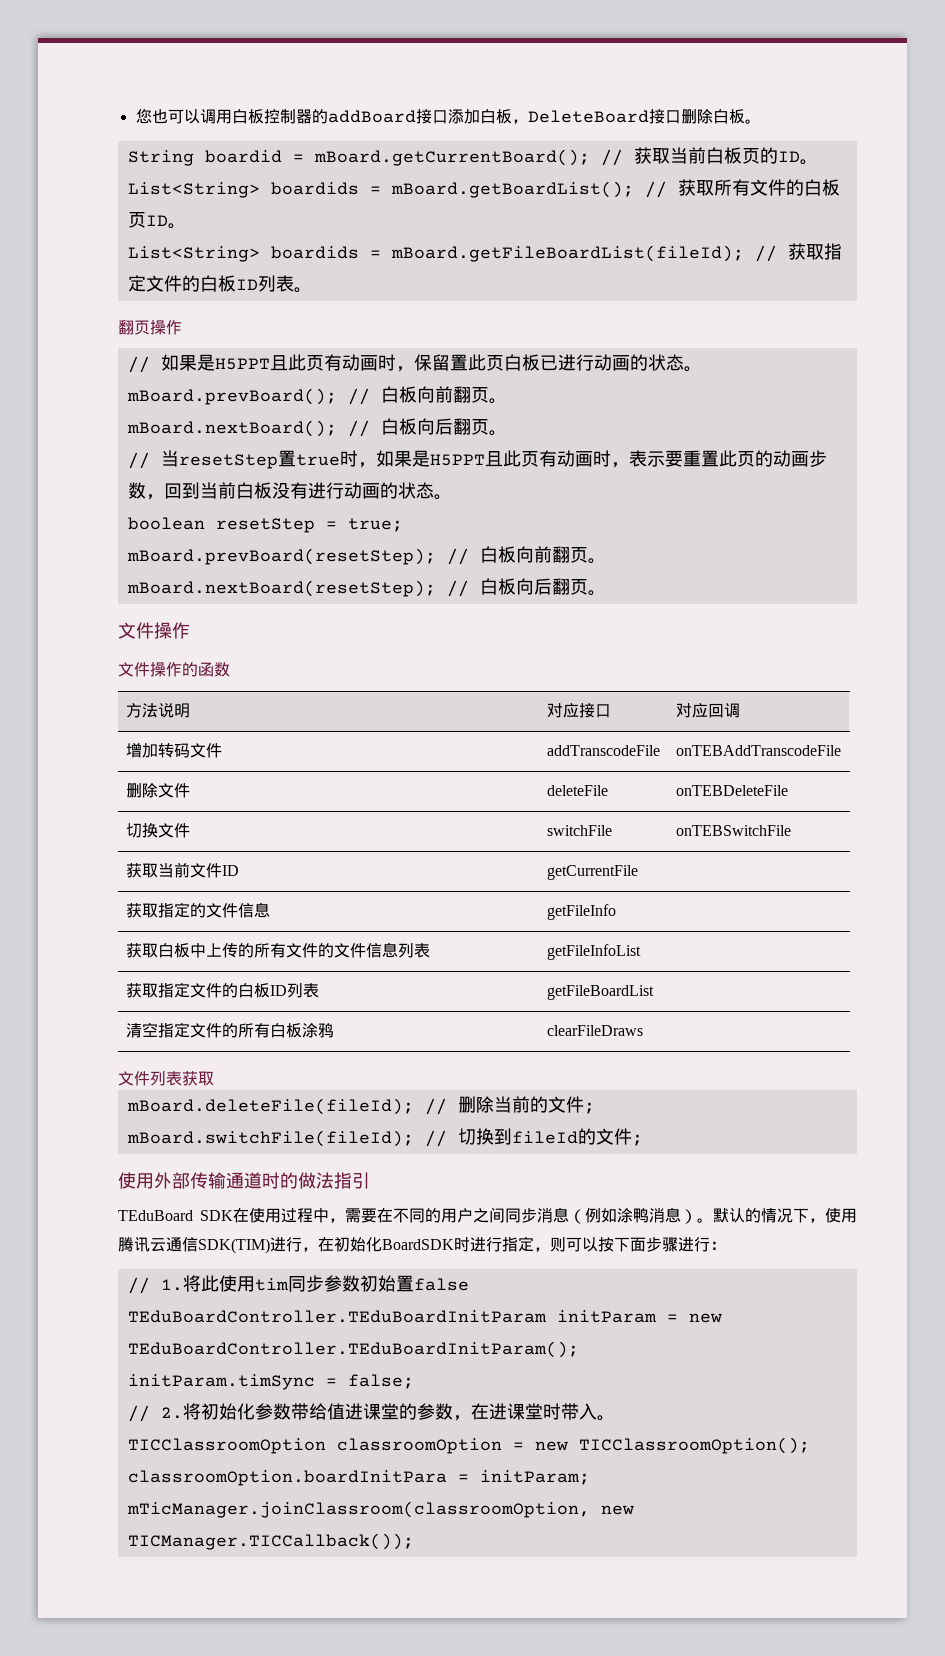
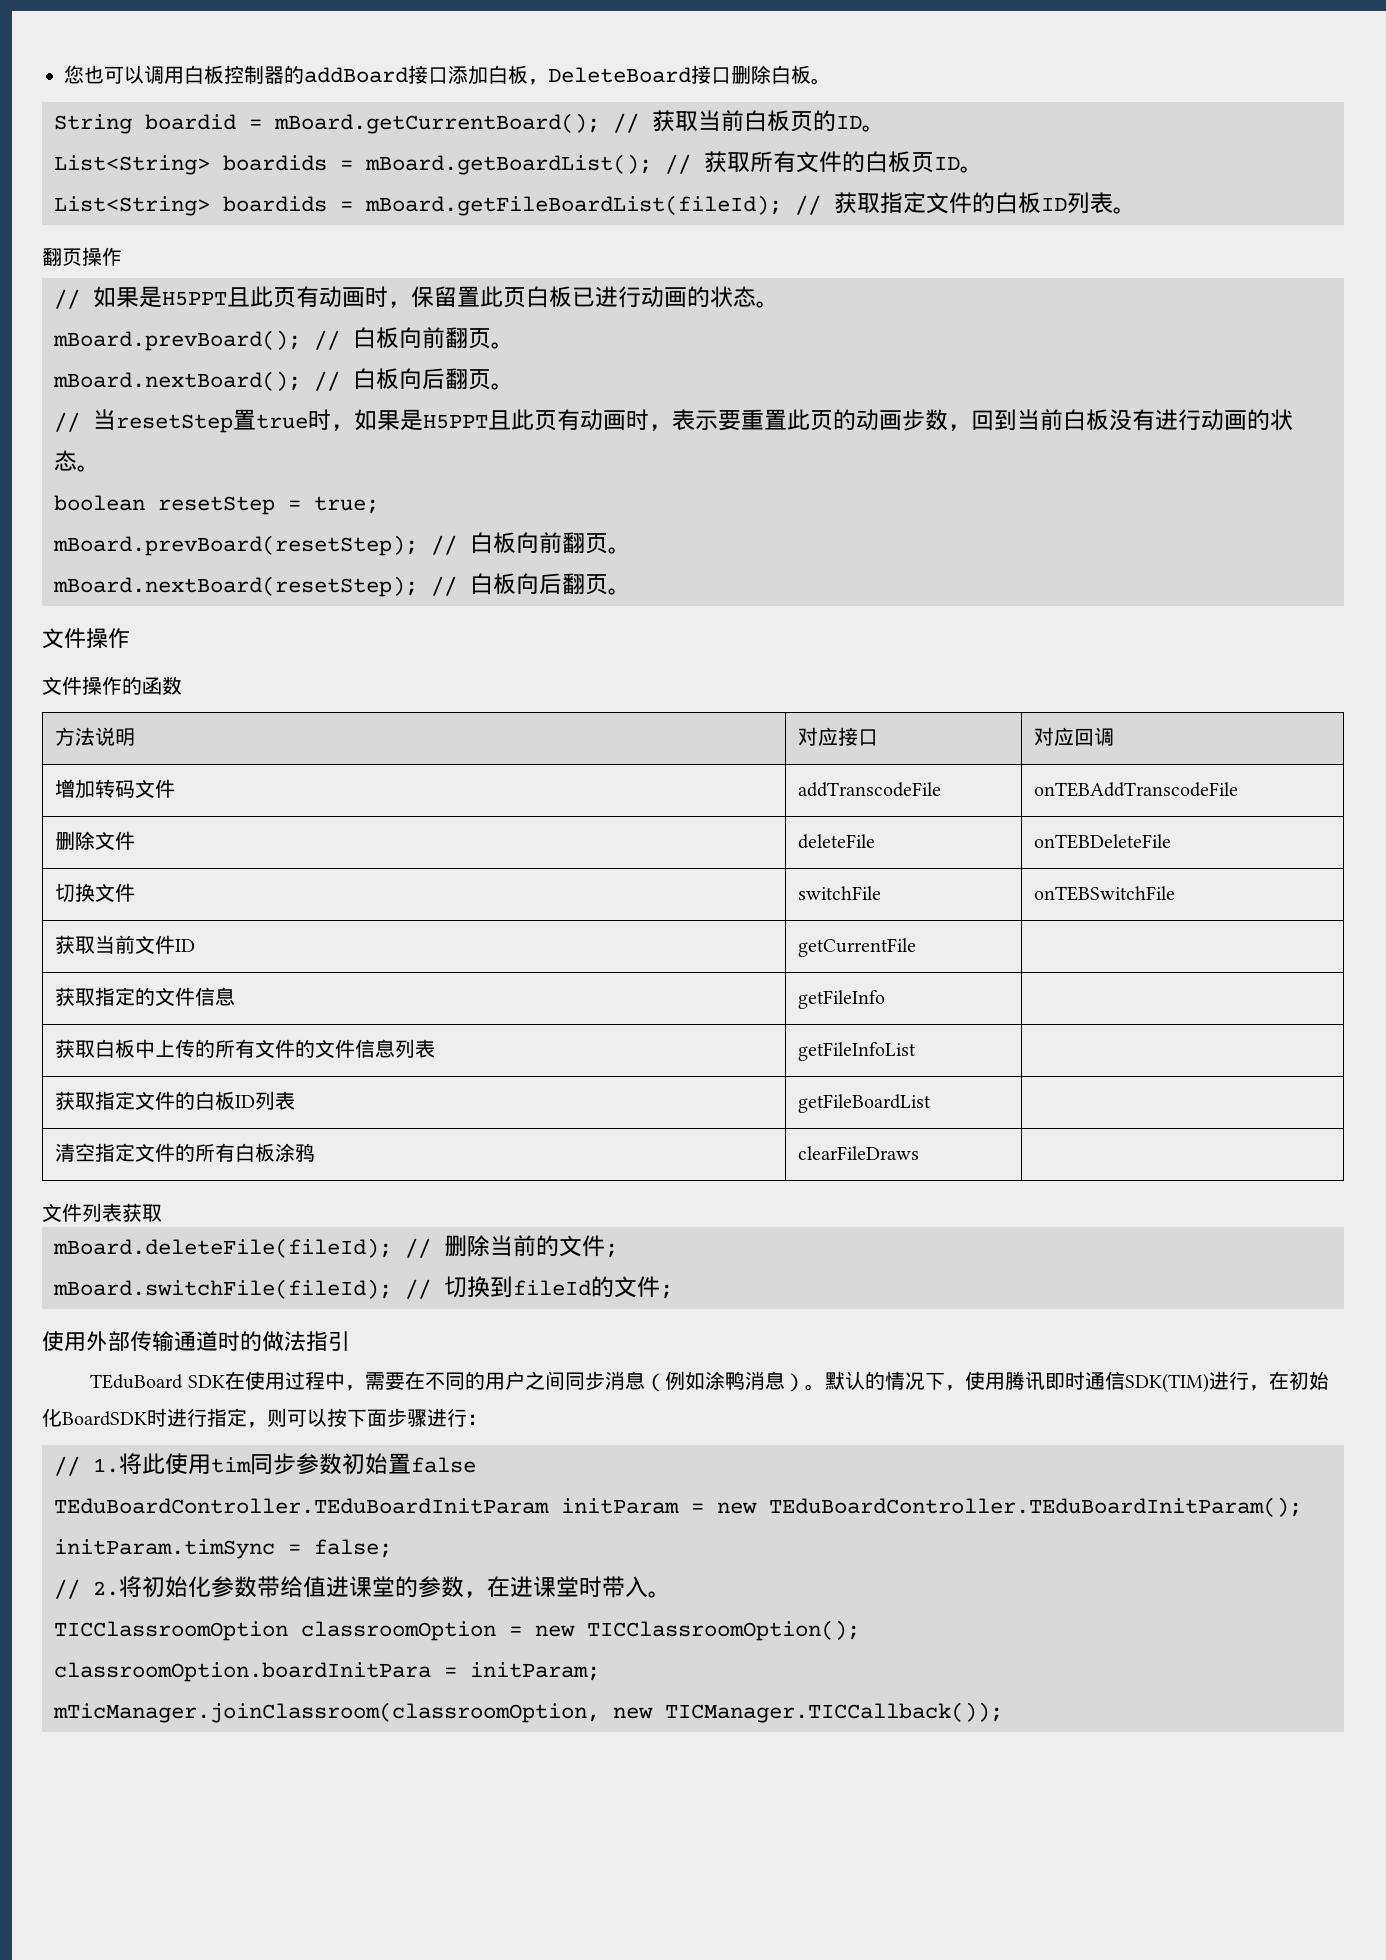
[150,1238,166,1252] 云 -> [1044,1371,1085,1390] 即时

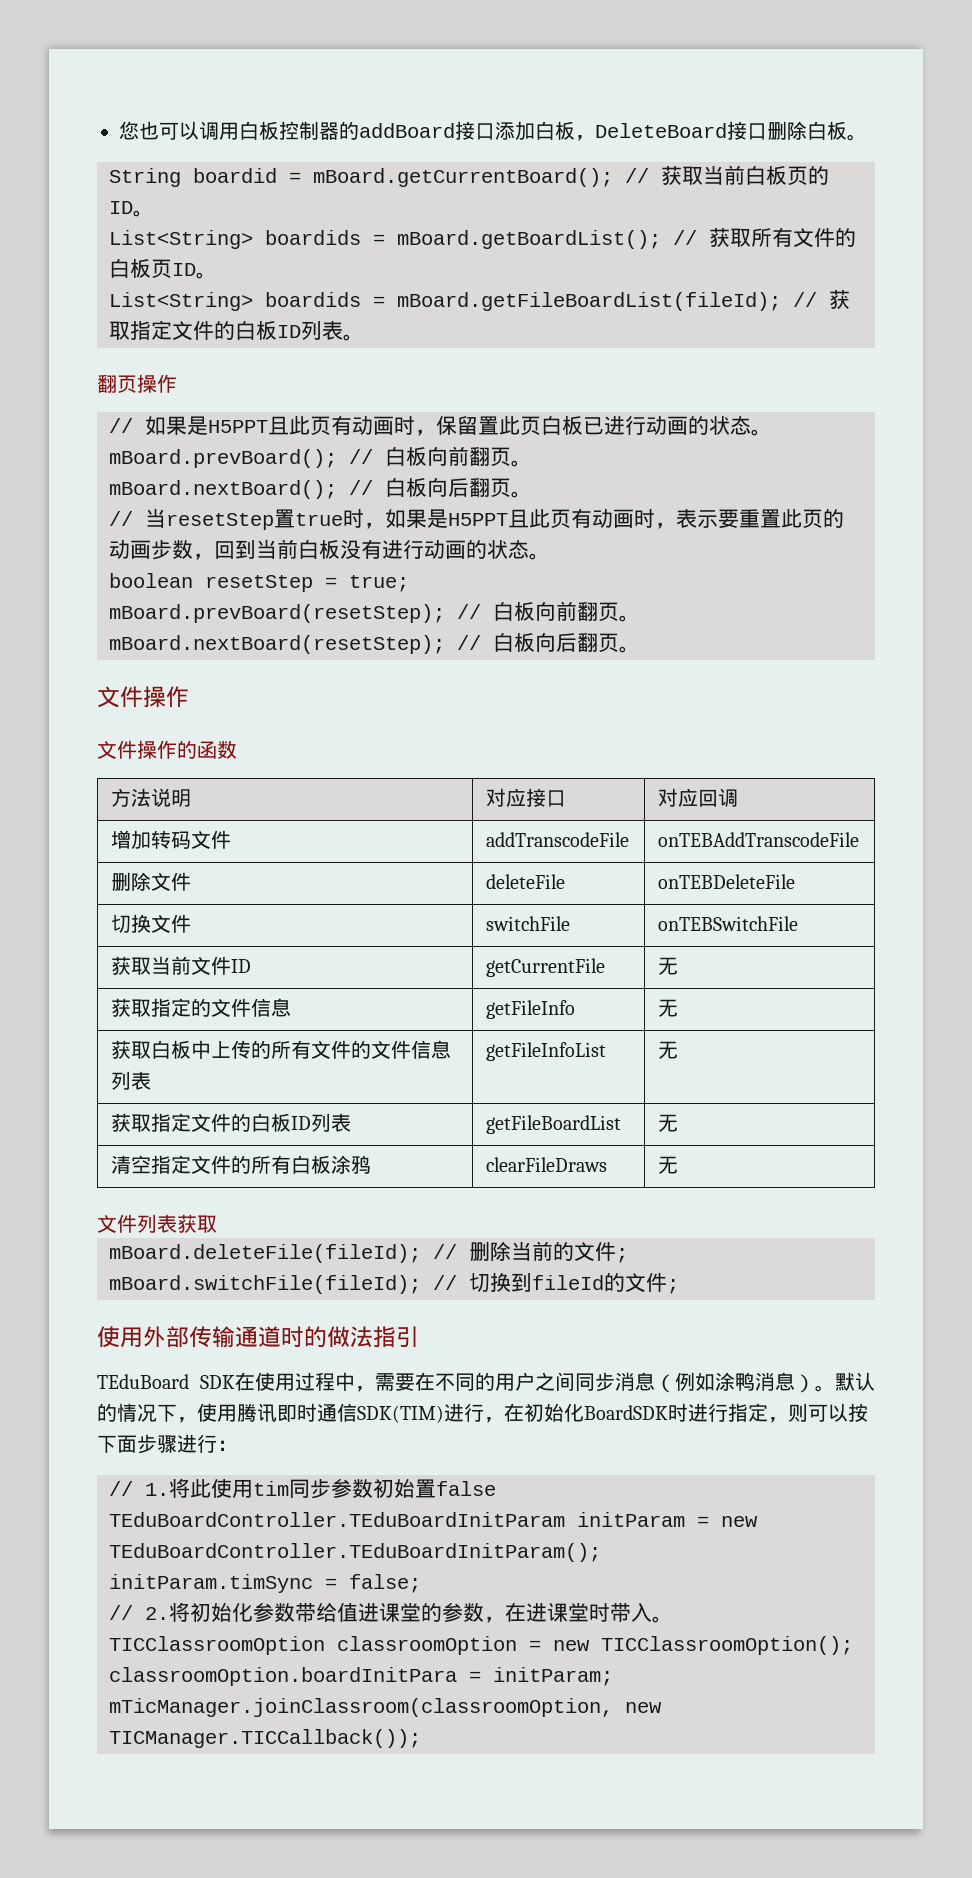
(916, 947) none -> [657,957,678,975] 无
(885, 999) none -> [657,999,678,1017] 无
(916, 1051) none -> [657,1041,678,1059] 无
(931, 1103) none -> [657,1114,678,1132] 无
(919, 1153) none -> [657,1156,678,1174] 无

